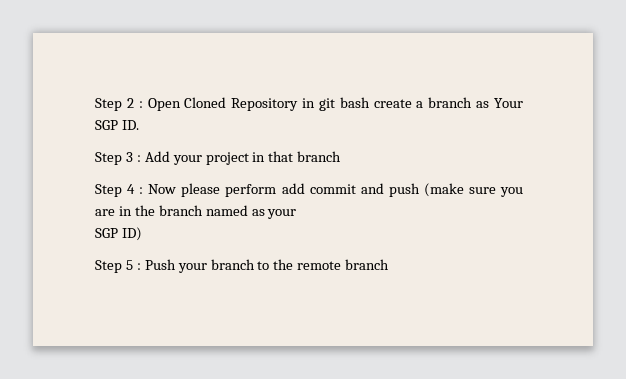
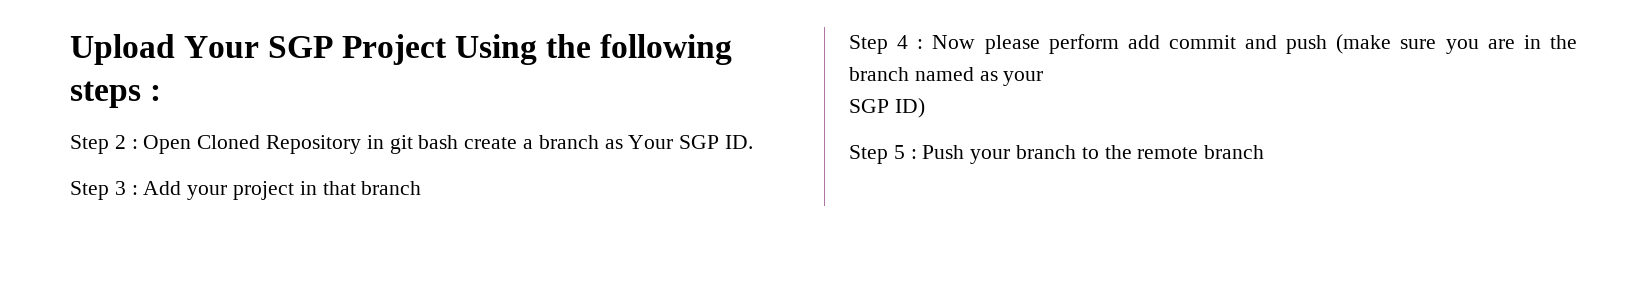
(95, 104) none -> [70,34,733,65] [70,81,162,108] Upload Your SGP Project Using the following steps : //

